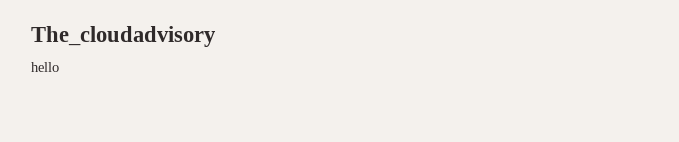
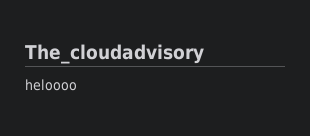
[31,62,59,72] hello -> [25,79,77,91] heloooo

